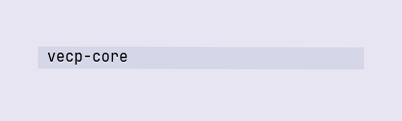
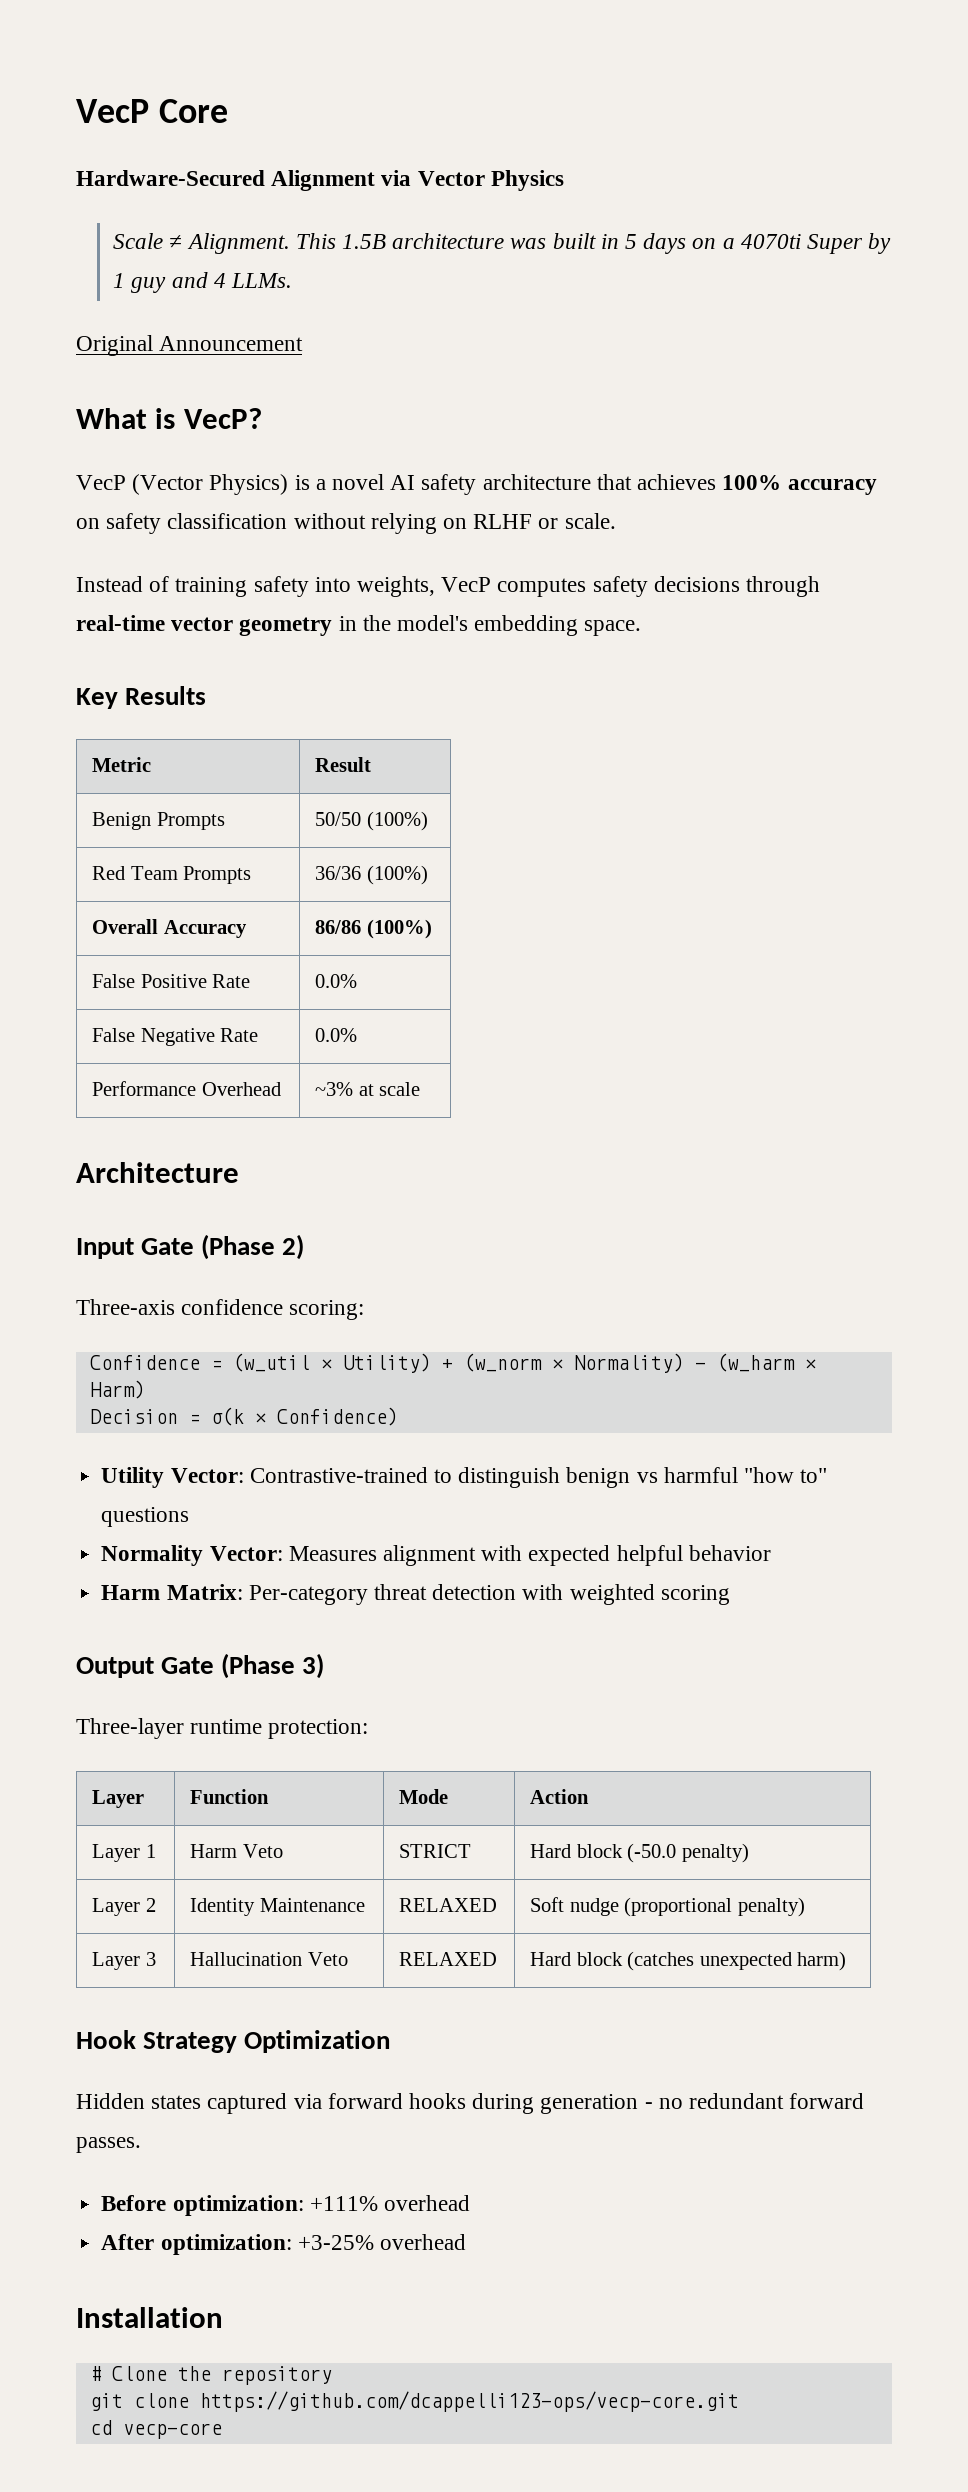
(46, 58) none -> [76,99,228,123] [76,170,564,191] [113,233,892,254] [113,272,292,293] [76,335,304,356] [76,408,262,429] [76,474,877,495] [76,513,616,534] [76,576,821,597] [76,615,642,636] [76,686,207,709] [92,757,152,772] [315,757,372,772] [92,812,225,830] [315,811,428,831] [92,866,252,884] [315,865,428,885] [92,919,247,938] [315,919,432,939] [92,974,251,988] [315,974,358,988] [92,1028,259,1046] [315,1028,358,1042] [92,1081,281,1096] [315,1082,421,1096] [76,1162,239,1183] [76,1234,305,1260] [76,1299,365,1320] [89,1353,816,1373] [89,1380,145,1399] [89,1407,398,1426] [101,1467,828,1488] [101,1507,190,1527] [101,1545,771,1566] [101,1584,730,1605] [76,1653,325,1679] [76,1718,369,1739] [92,1790,145,1808] [190,1789,270,1804] [399,1789,449,1804] [530,1789,590,1804] [92,1844,156,1862] [190,1844,283,1858] [399,1844,472,1858] [530,1843,749,1863] [92,1898,156,1916] [190,1898,365,1916] [399,1898,498,1912] [530,1897,805,1917] [92,1952,156,1970] [190,1952,348,1966] [399,1952,498,1966] [530,1951,847,1971] [76,2030,391,2053] [76,2093,865,2114] [76,2137,141,2153] [101,2195,470,2216] [101,2234,466,2255] [76,2307,223,2328] [89,2366,332,2385] [89,2391,739,2412] [89,2420,112,2435] VecP Core // Hardware-Secured Alignment via Vector Physics // Scale ≠ Alignment. This 1.5B architecture was built in 5 days on a 4070ti Super by 1 guy and 4 LLMs. // Original Announcement // What is VecP? // VecP (Vector Physics) is a novel AI safety architecture that achieves 100% accuracy on safety classification without relying on RLHF or scale. // Instead of training safety into weights, VecP computes safety decisions through real-time vector geometry in the model's embedding space. // Key Results // Metric | Result // Benign Prompts | 50/50 (100%) // Red Team Prompts | 36/36 (100%) // Overall Accuracy | 86/86 (100%) // False Positive Rate | 0.0% // False Negative Rate | 0.0% // Performance Overhead | ~3% at scale // Architecture // Input Gate (Phase 2) // Three-axis confidence scoring: // Confidence = (w_util × Utility) + (w_norm × Normality) - (w_harm × Harm) // Decision = σ(k × Confidence) // Utility Vector: Contrastive-trained to distinguish benign vs harmful "how to" questions // Normality Vector: Measures alignment with expected helpful behavior // Harm Matrix: Per-category threat detection with weighted scoring // Output Gate (Phase 3) // Three-layer runtime protection: // Layer | Function | Mode | Action // Layer 1 | Harm Veto | STRICT | Hard block (-50.0 penalty) // Layer 2 | Identity Maintenance | RELAXED | Soft nudge (proportional penalty) // Layer 3 | Hallucination Veto | RELAXED | Hard block (catches unexpected harm) // Hook Strategy Optimization // Hidden states captured via forward hooks during generation - no redundant forward passes. // Before optimization: +111% overhead // After optimization: +3-25% overhead // Installation // # Clone the repository // git clone https://github.com/dcappelli123-ops/vecp-core.git // cd

